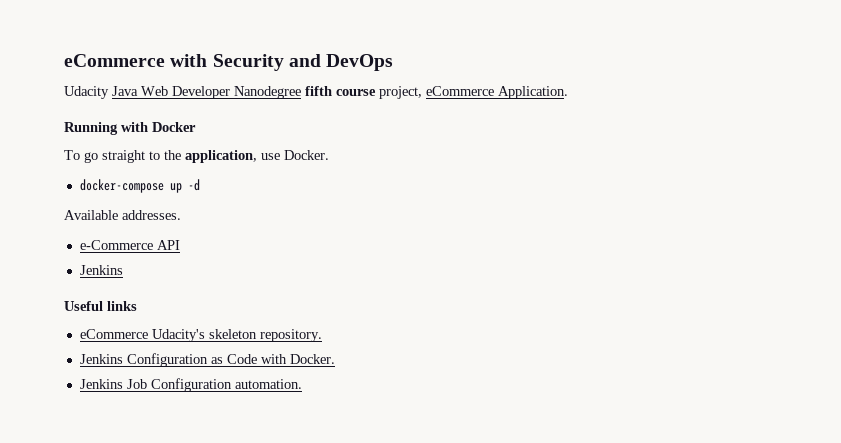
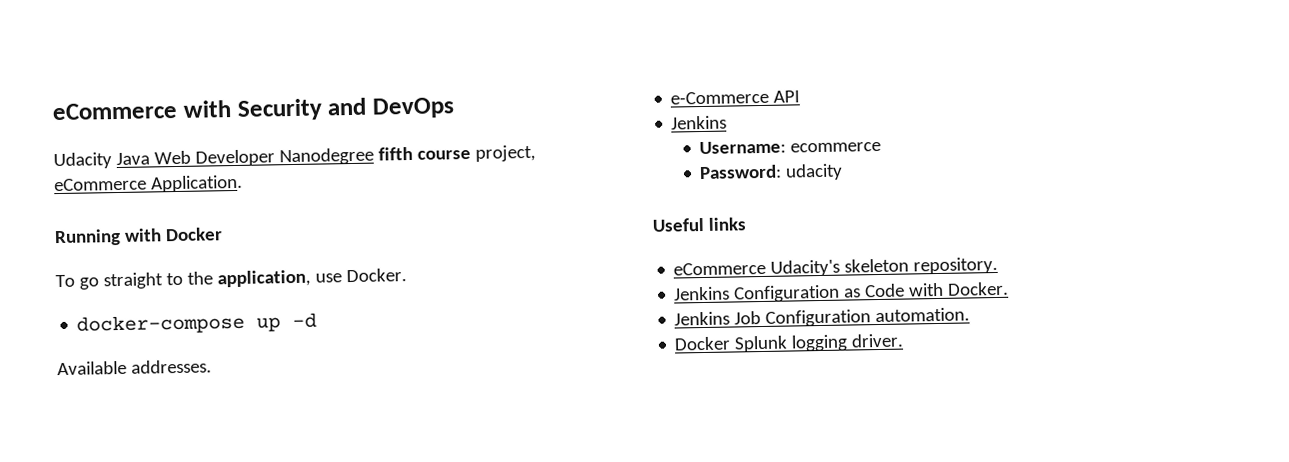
(123, 270) none -> [699,140,882,155] [699,163,844,181] // Username: ecommerce // Password: udacity
(302, 384) none -> [674,333,905,353] // Docker Splunk logging driver.

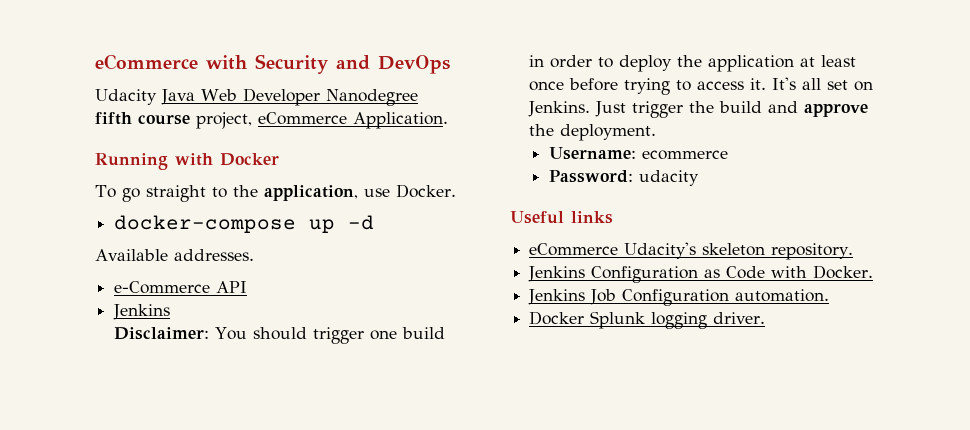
(728, 122) none -> [114,327,446,344] [529,55,857,72] [529,77,874,95] [528,101,869,118] [529,124,657,141] // Disclaimer: You should trigger one build in order to deploy the application at least once before trying to access it. It's all set on Jenkins. Just trigger the build and approve the deployment.

